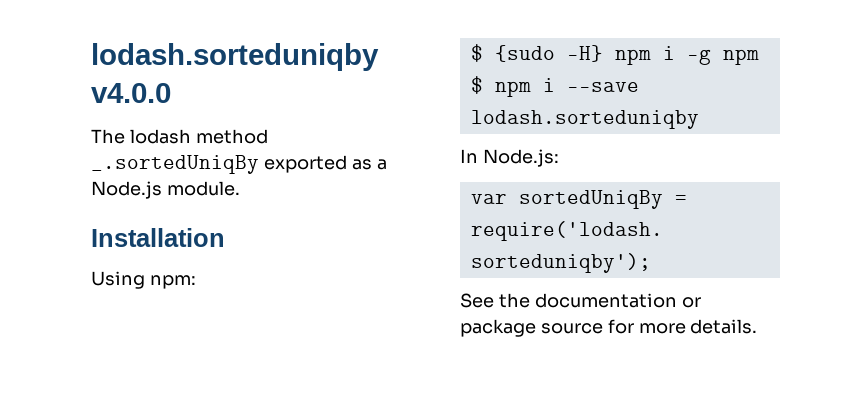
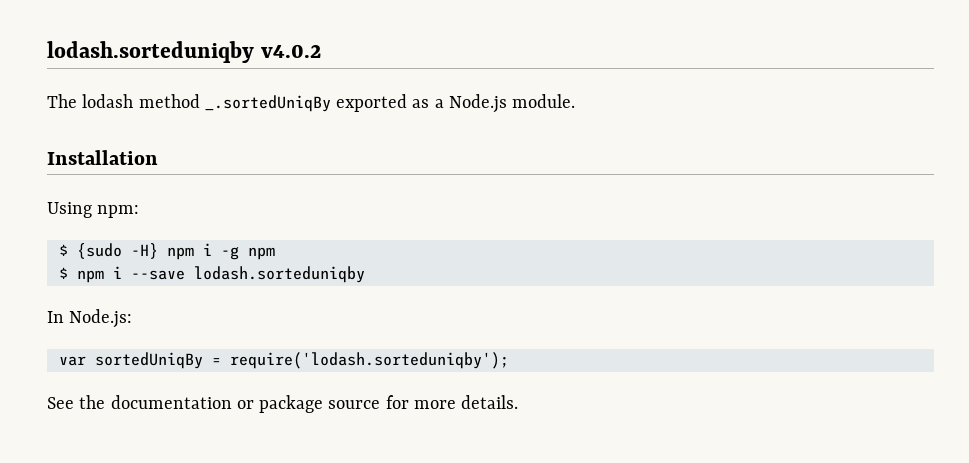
[91,43,379,71] [91,83,171,103] lodash.sorteduniqby v4.0.0 -> [47,41,321,63] lodash.sorteduniqby v4.0.2

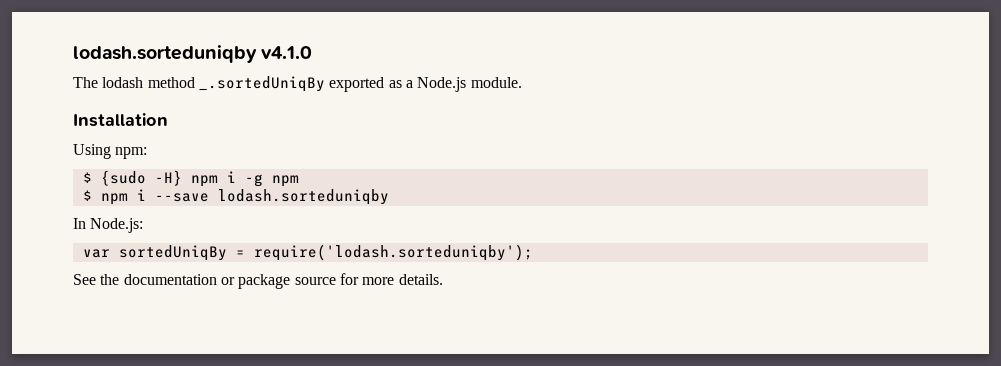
[47,41,321,63] lodash.sorteduniqby v4.0.2 -> [73,45,313,63] lodash.sorteduniqby v4.1.0

